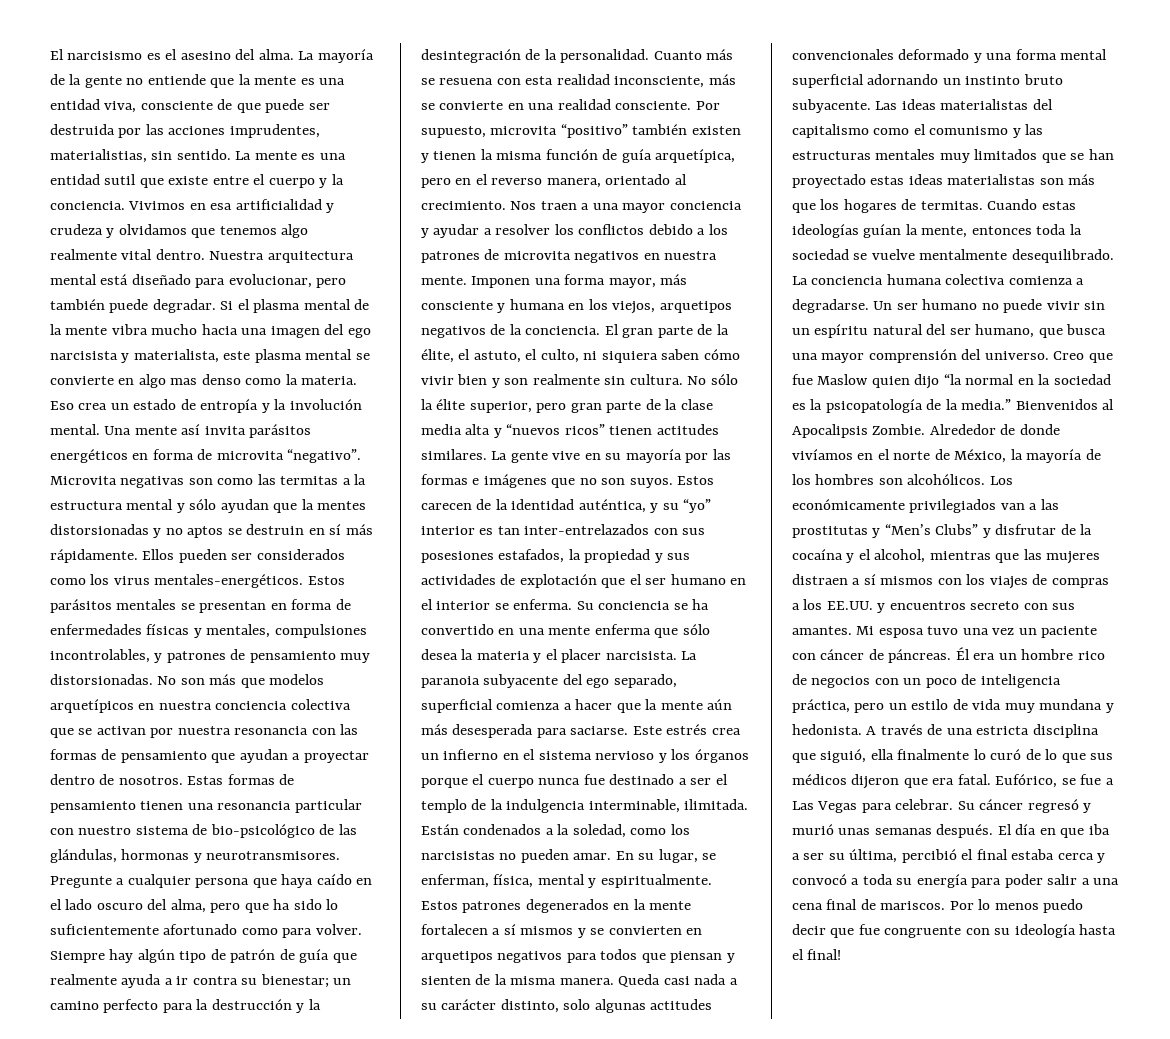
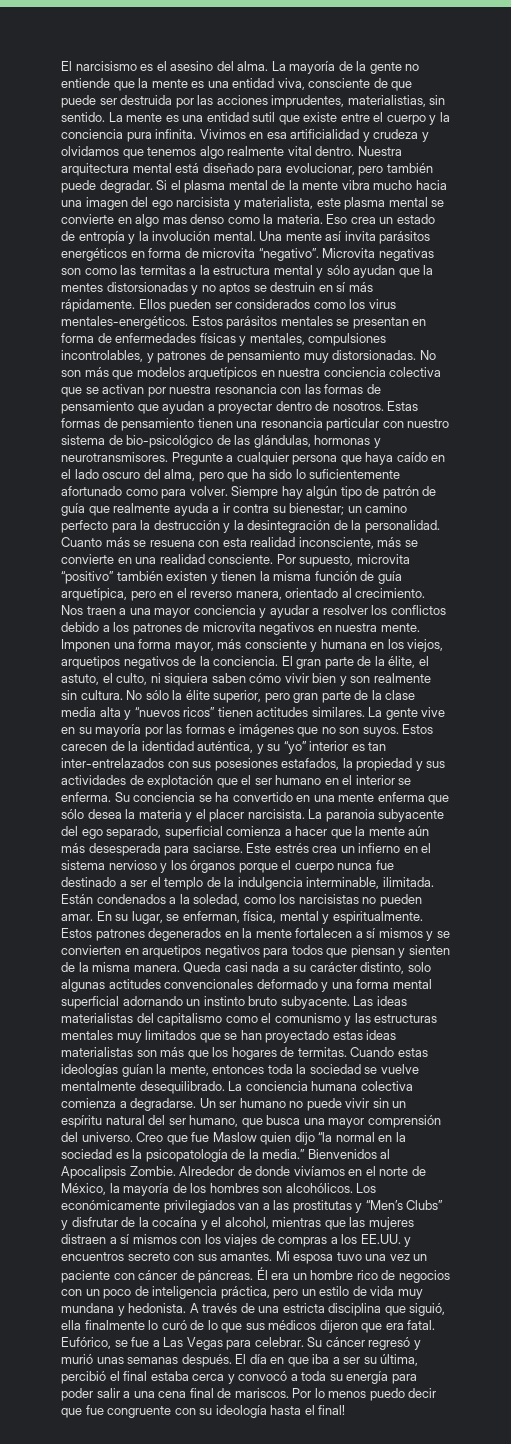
[50,201,125,210] conciencia. -> [61,129,197,142] conciencia pura infinita.

